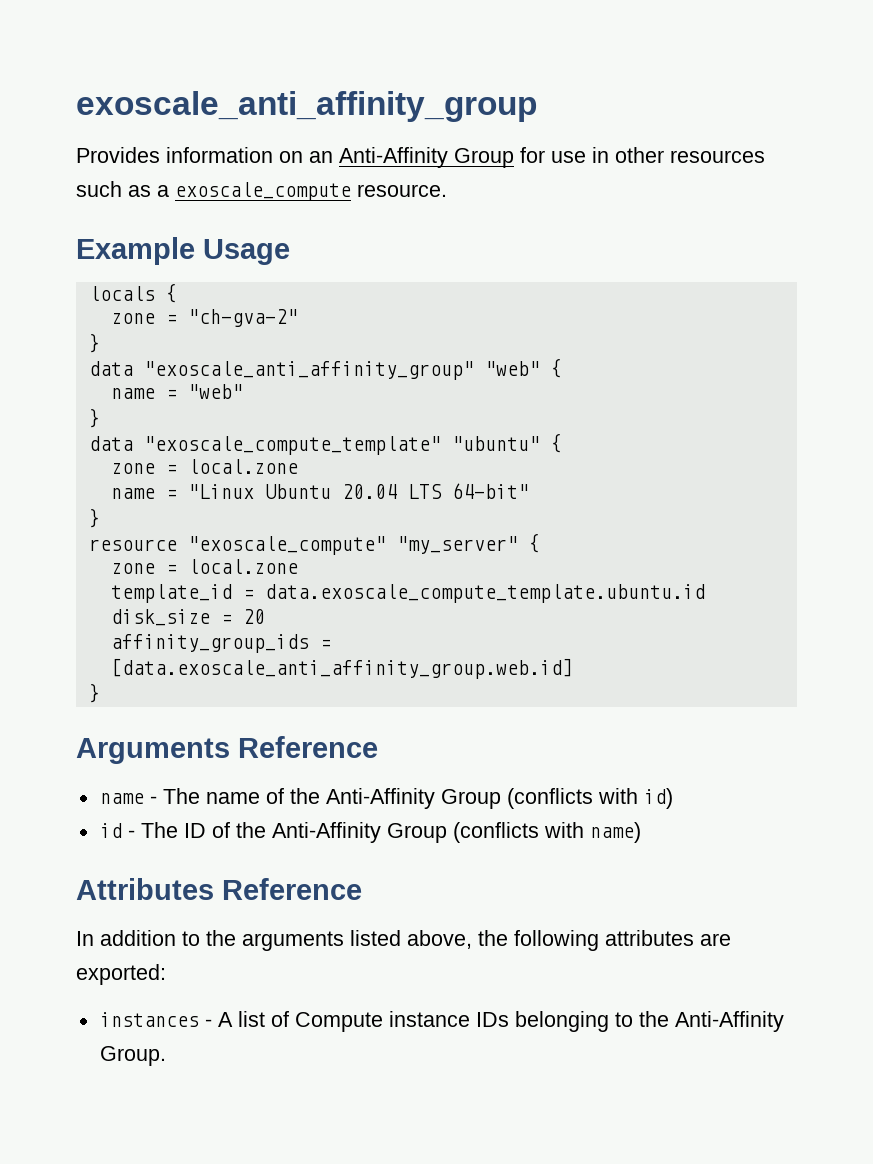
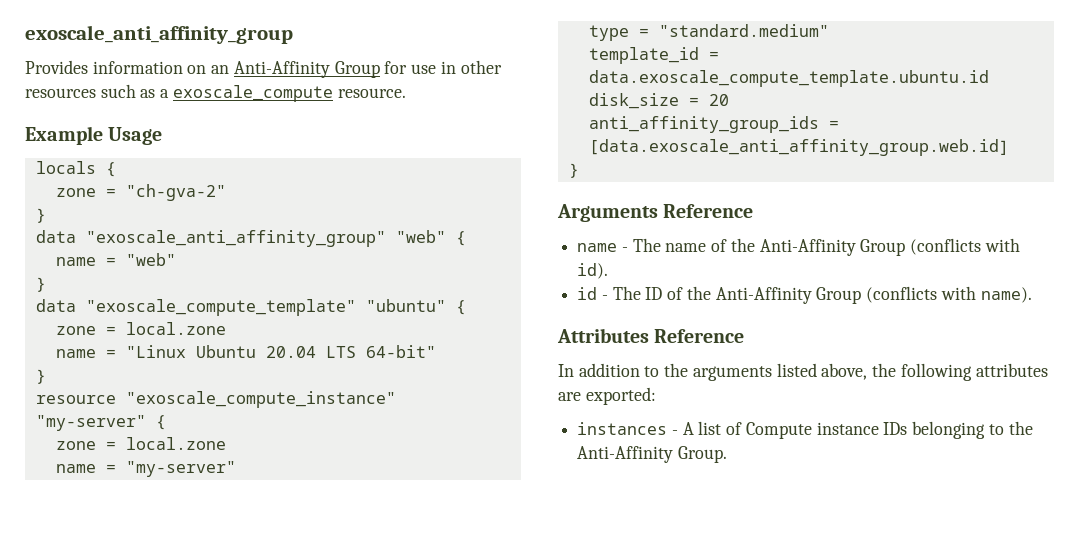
[187,533,540,555] [110,559,298,574] "exoscale_compute" "my_server" { // zone = local.zone -> [125,391,396,408] [35,415,166,431] [55,437,226,450] [55,461,236,477] [588,24,829,41] "exoscale_compute_instance" "my-server" { // zone = local.zone // name = "my-server" // type = "standard.medium"
[110,634,309,653] affinity_group_ids -> [588,116,819,133] anti_affinity_group_ids
[643,788,673,809] id) -> [577,263,609,279] id).
[589,822,641,843] name) -> [980,287,1032,303] name).

